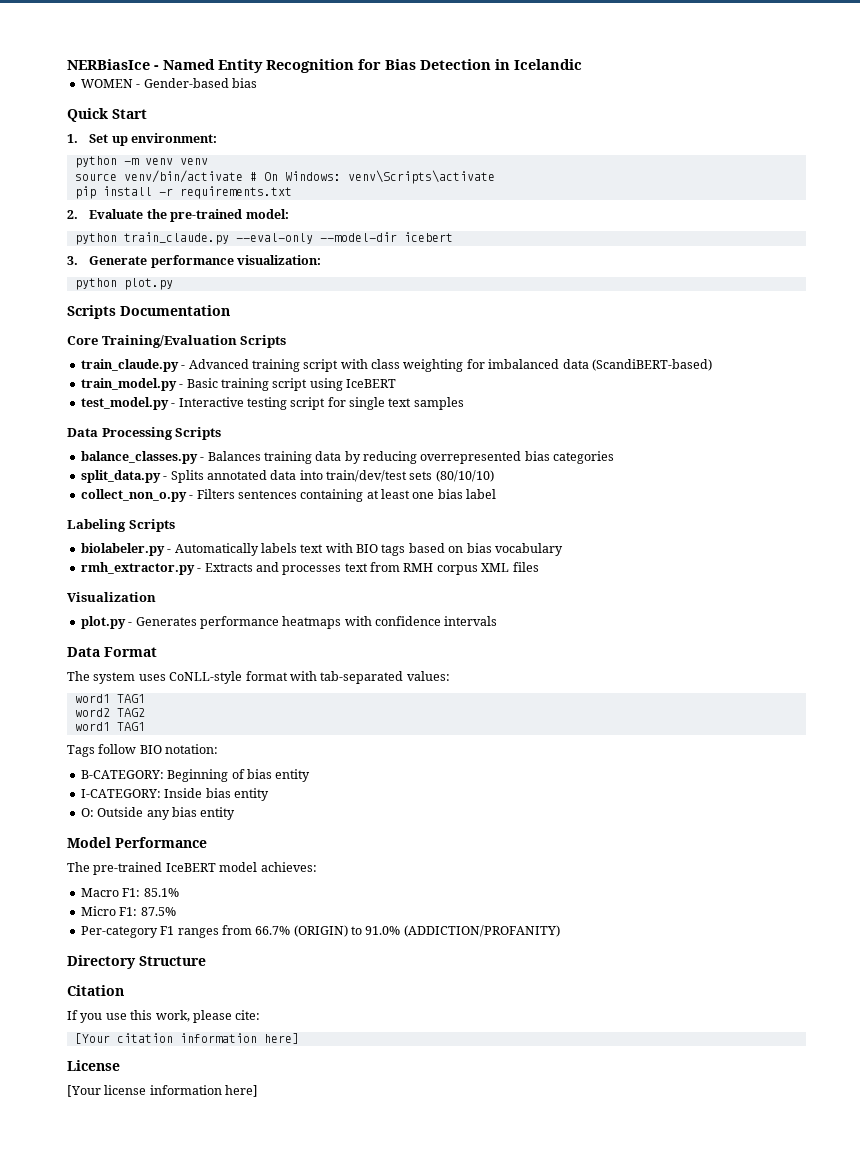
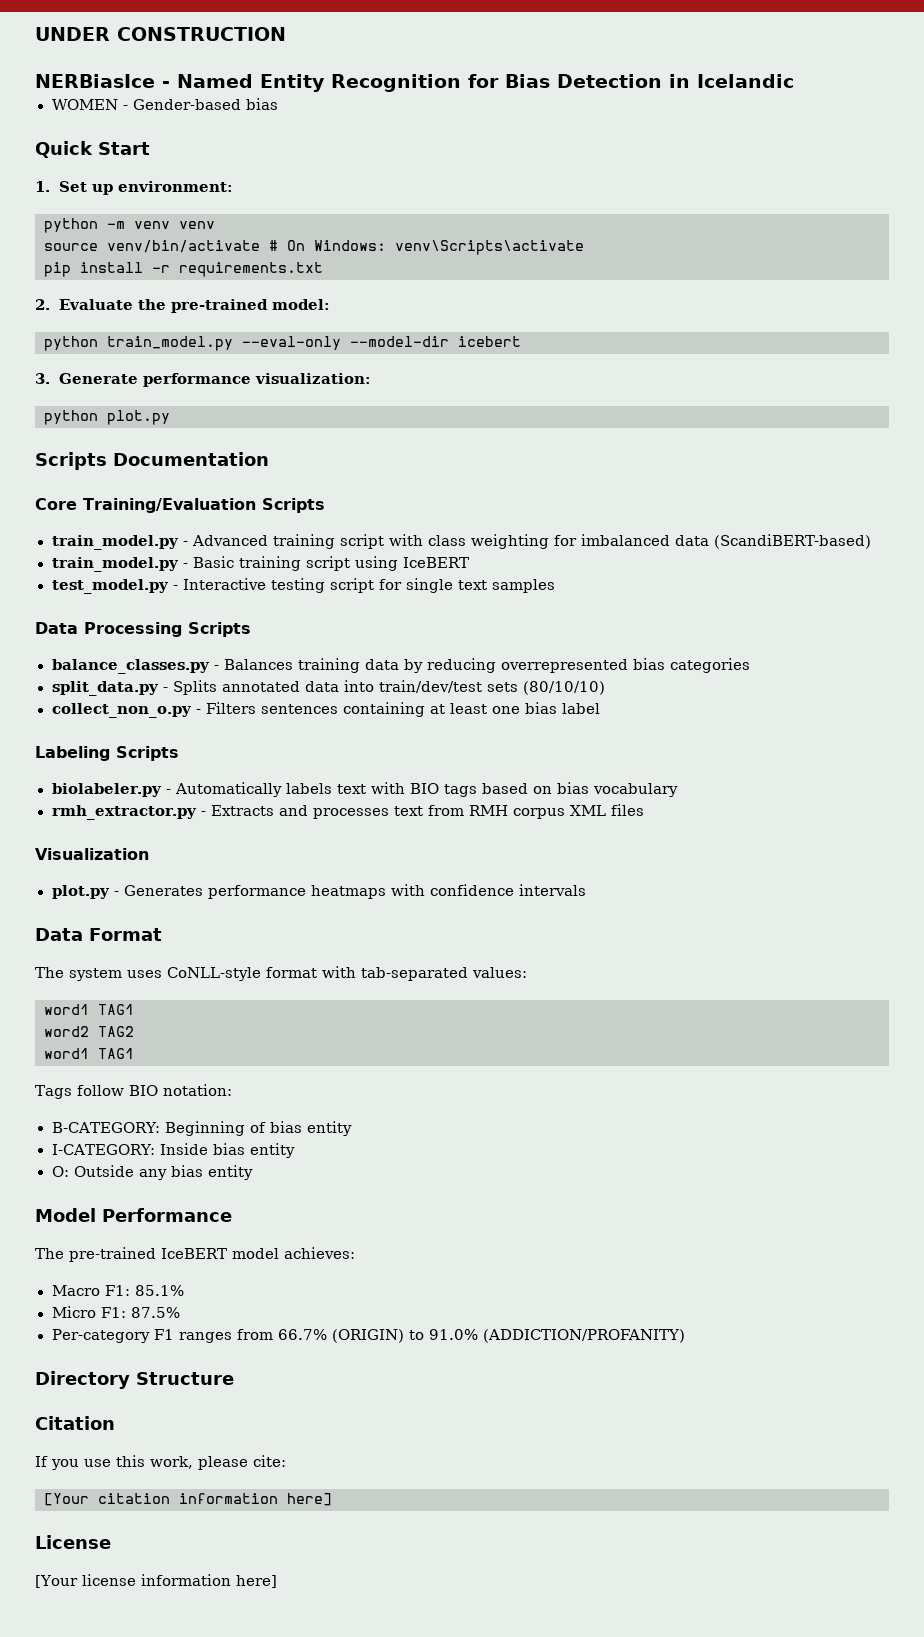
(67, 64) none -> [35,27,286,41] UNDER CONSTRUCTION //
[123,232,229,245] train_claude.py -> [107,336,233,351] train_model.py
[80,359,179,372] train_claude.py -> [51,535,179,550] train_model.py

